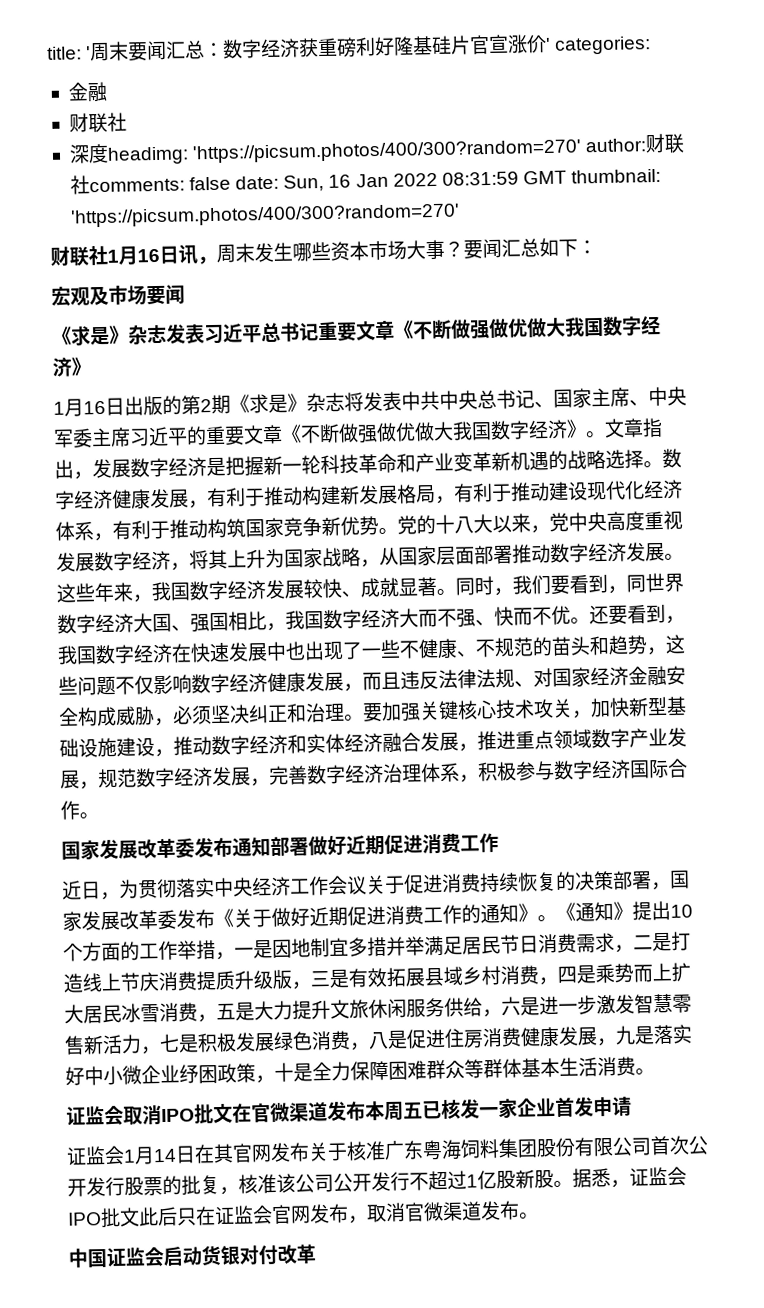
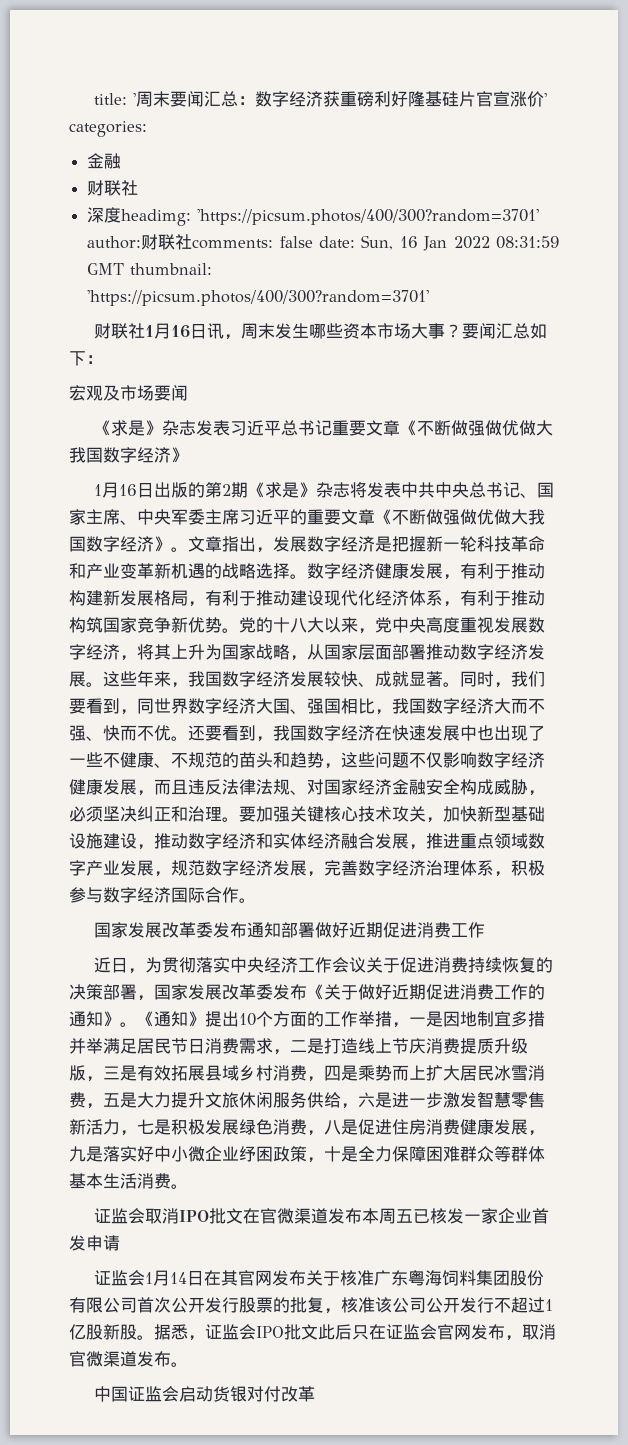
[192,139,583,164] 'https://picsum.photos/400/300?random=270' -> [197,209,540,225] 'https://picsum.photos/400/300?random=3701'
[69,203,460,228] 'https://picsum.photos/400/300?random=270' -> [87,290,430,306] 'https://picsum.photos/400/300?random=3701'

